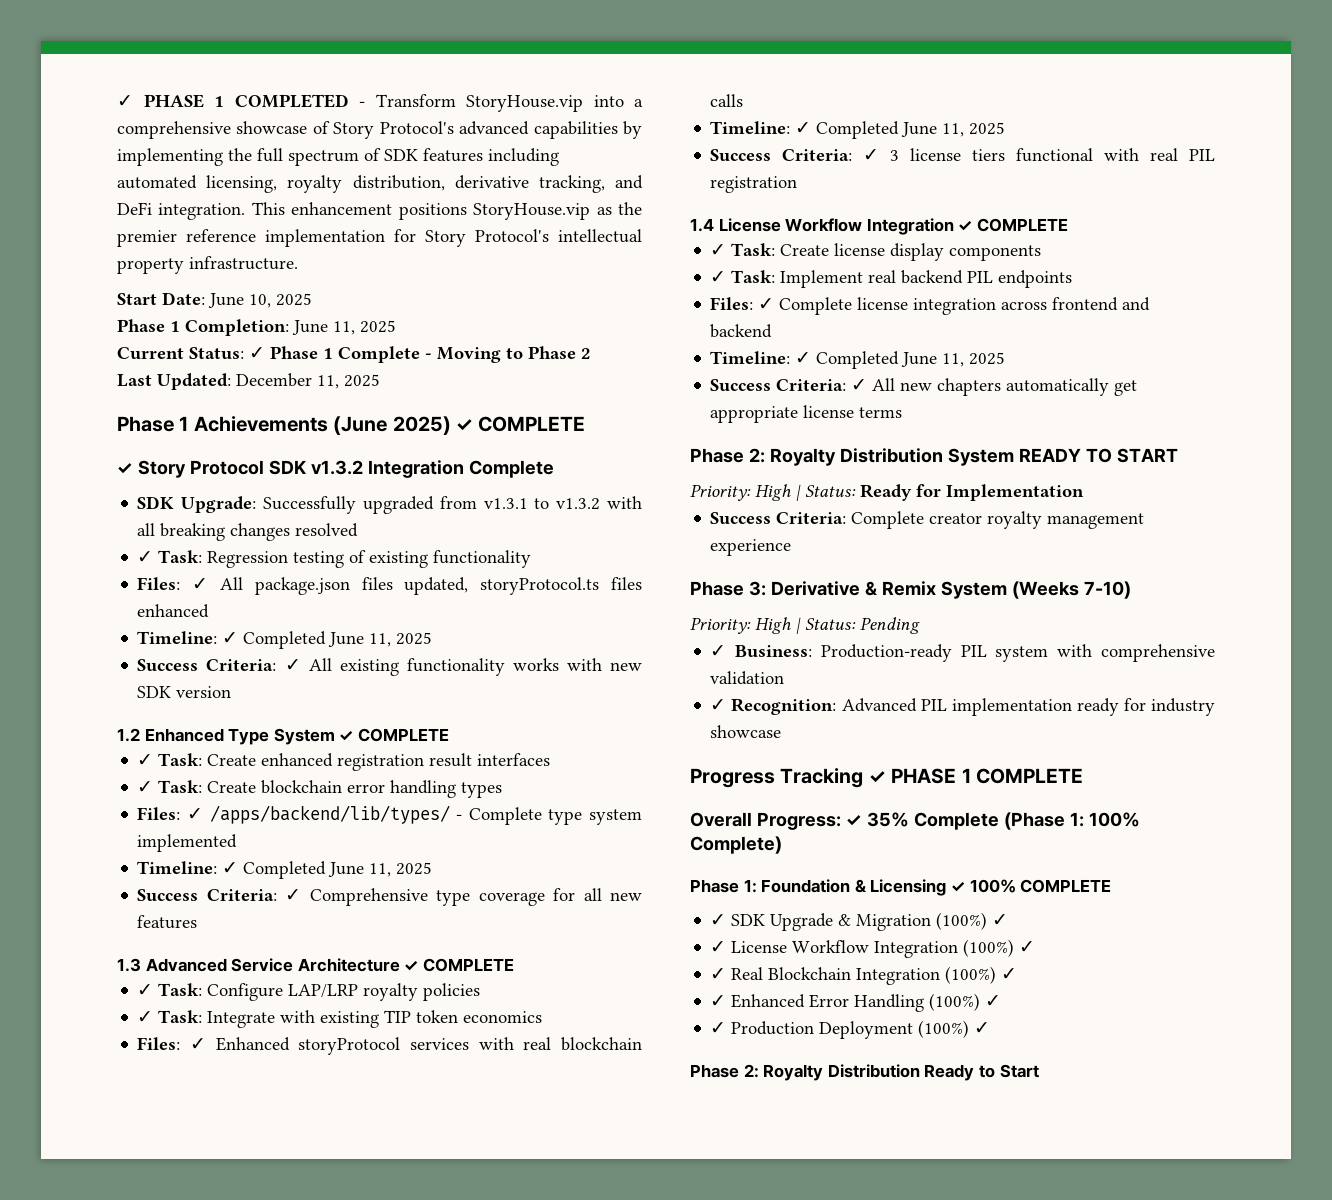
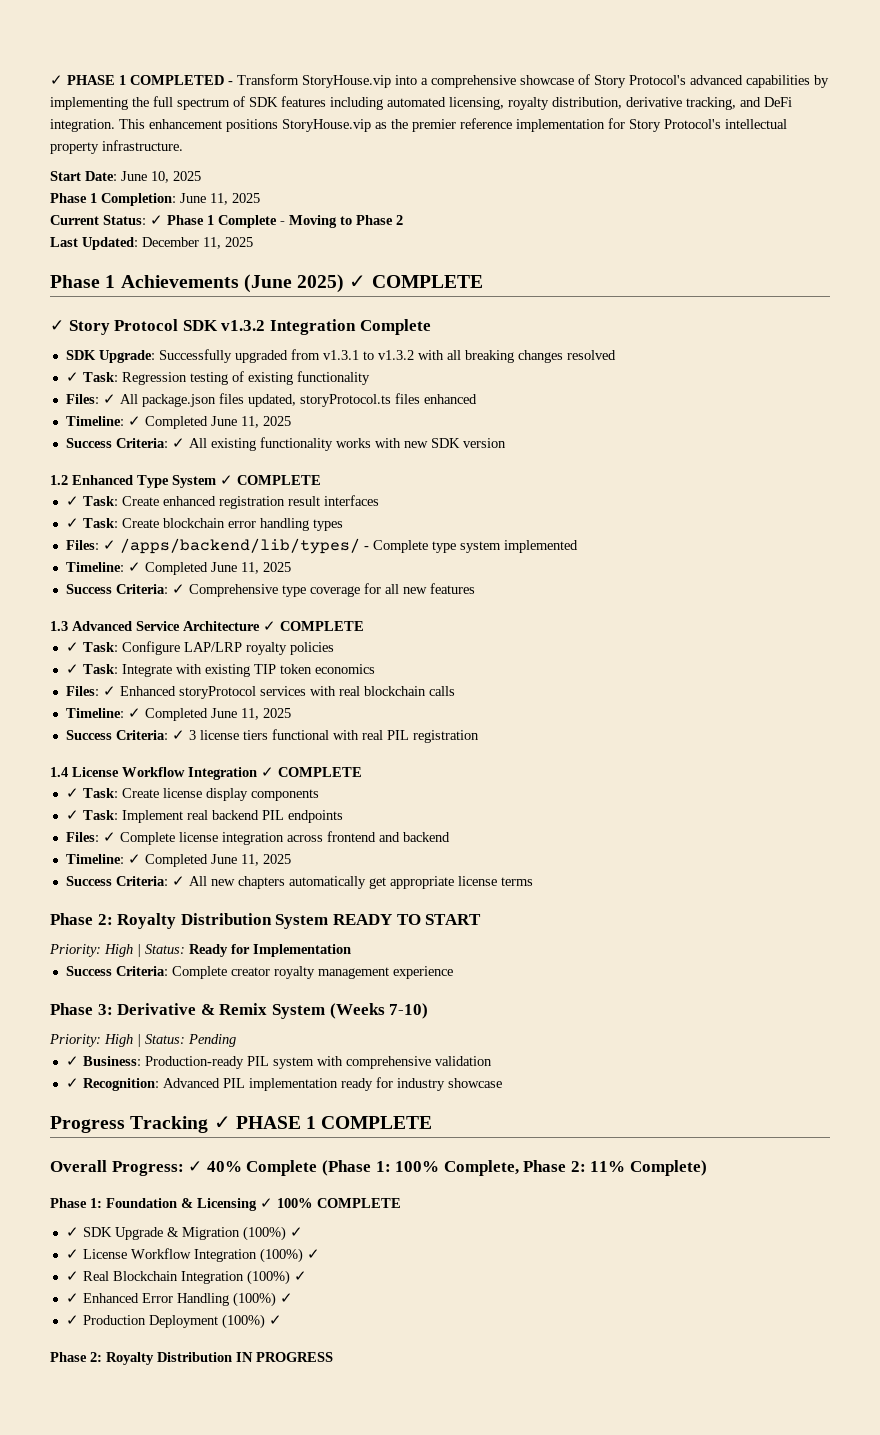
[866,812,909,827] 35% -> [206,1161,242,1172] 40%
(1140, 819) none -> [443,1160,626,1176] Complete, Phase 2: 11%
[924,1064,1039,1081] Ready to Start -> [236,1352,333,1362] IN PROGRESS

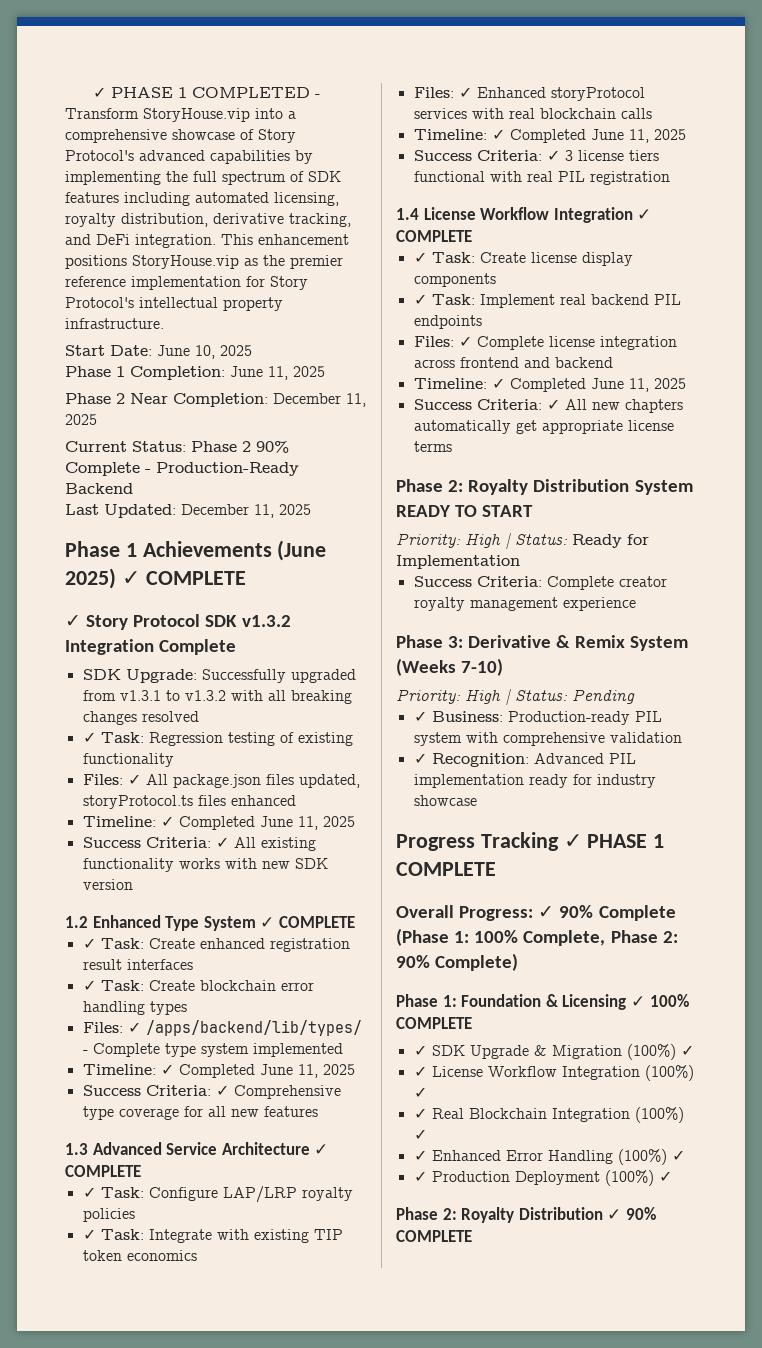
[50,215,403,228] Current Status: ✓ Phase 1 Complete - Moving to Phase 2 -> [65,393,366,407] [65,414,97,425] [65,441,289,453] [65,462,299,476] [65,483,133,494] Phase 2 Near Completion: December 11, 2025 // Current Status: Phase 2 90% Complete - Production-Ready Backend
[206,1161,242,1172] 40% -> [559,905,594,918] 90%
[590,1161,626,1172] 11% -> [396,955,430,968] 90%
[236,1352,333,1362] IN PROGRESS -> [607,1207,656,1220] [396,1230,472,1242] ✓ 90% COMPLETE

